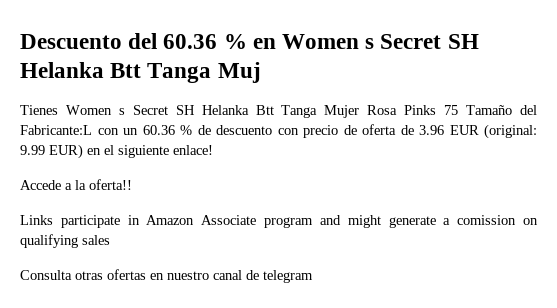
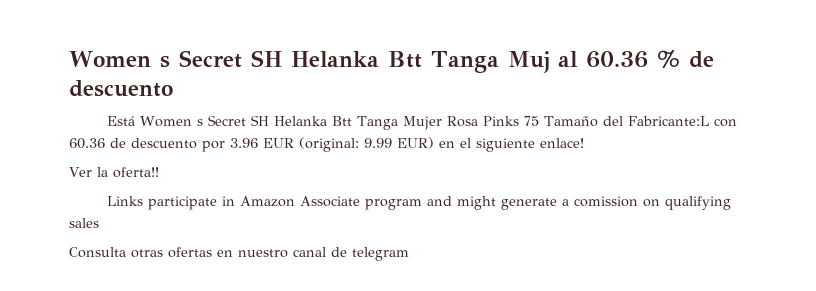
[20,33,276,49] Descuento del 60.36 % en -> (69, 59) none
[20,105,58,115] // Tienes -> [557,49,714,68] [69,80,173,97] [106,116,135,126] al 60.36 % de descuento // Está
[123,124,414,138] un 60.36 % de descuento con precio de oferta de -> [69,138,225,152] 60.36 de descuento por
[20,180,72,190] Accede a -> [69,167,92,177] Ver

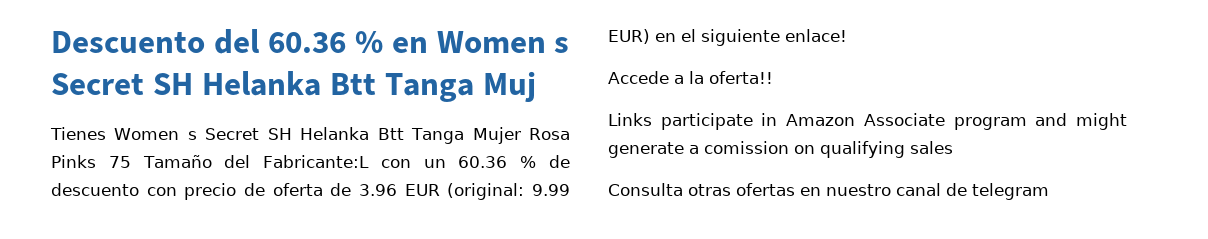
(69, 59) none -> [51,29,428,54] Descuento del 60.36 % en
[557,49,714,68] [69,80,173,97] [106,116,135,126] al 60.36 % de descuento // Está -> [50,127,106,140] // Tienes
[69,138,225,152] 60.36 de descuento por -> [423,155,570,168] [51,183,352,200] un 60.36 % de descuento con precio de oferta de
[69,167,92,177] Ver -> [608,71,684,84] Accede a

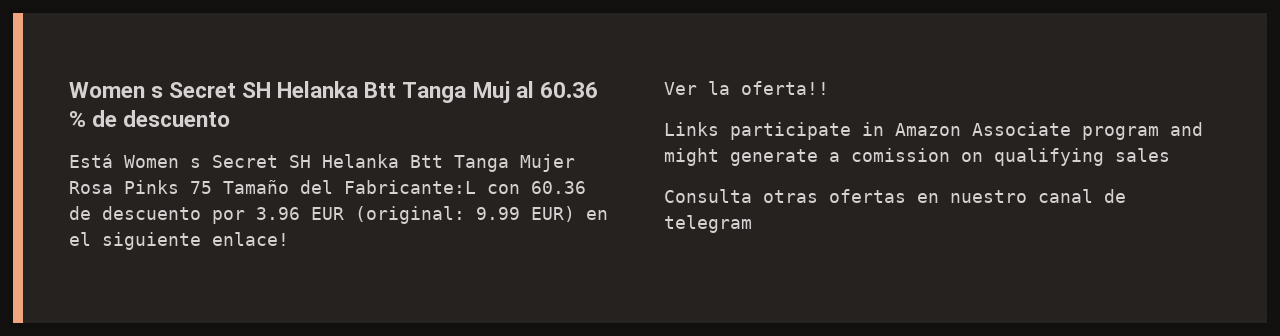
[51,29,428,54] Descuento del 60.36 % en -> (69, 90) none
[50,127,106,140] // Tienes -> [515,81,598,98] [69,110,231,127] [69,154,113,168] al 60.36 % de descuento // Está
[423,155,570,168] [51,183,352,200] un 60.36 % de descuento con precio de oferta de -> [531,181,586,194] [69,206,245,224] 60.36 de descuento por
[608,71,684,84] Accede a -> [664,82,697,95] Ver

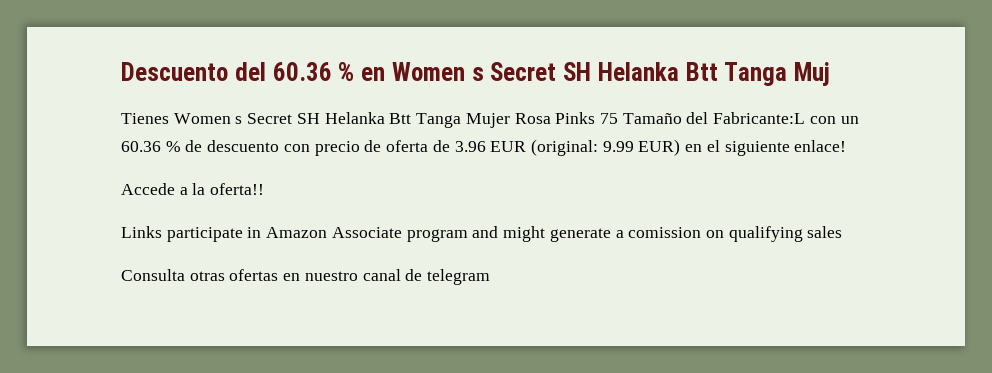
(69, 90) none -> [121,62,385,81] Descuento del 60.36 % en
[515,81,598,98] [69,110,231,127] [69,154,113,168] al 60.36 % de descuento // Está -> [121,113,169,124] // Tienes
[531,181,586,194] [69,206,245,224] 60.36 de descuento por -> [840,116,859,124] [121,140,450,156] un 60.36 % de descuento con precio de oferta de
[664,82,697,95] Ver -> [121,183,188,195] Accede a

